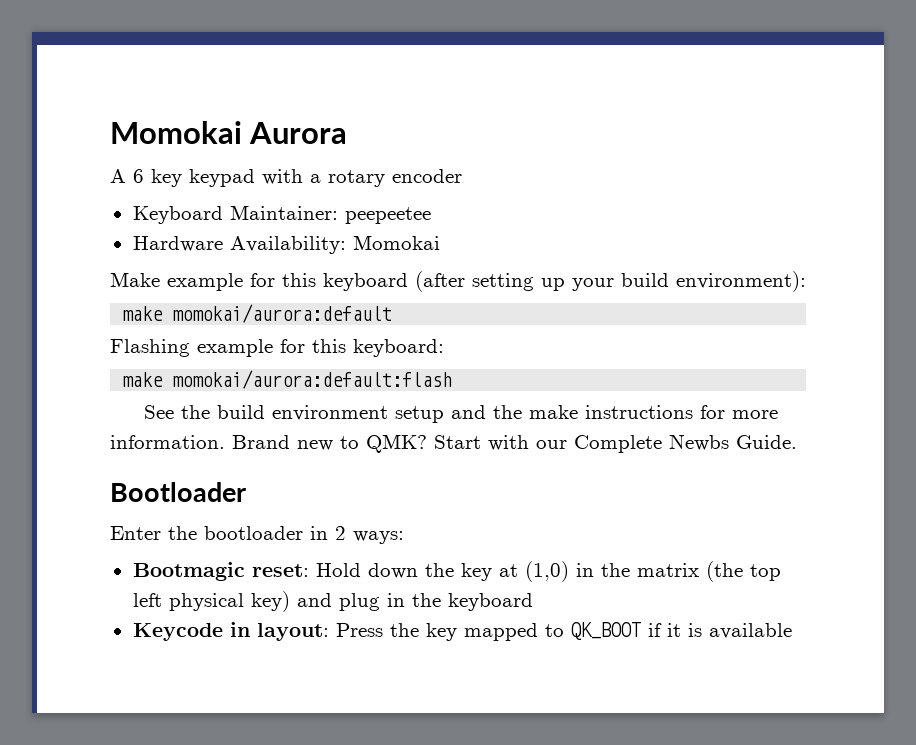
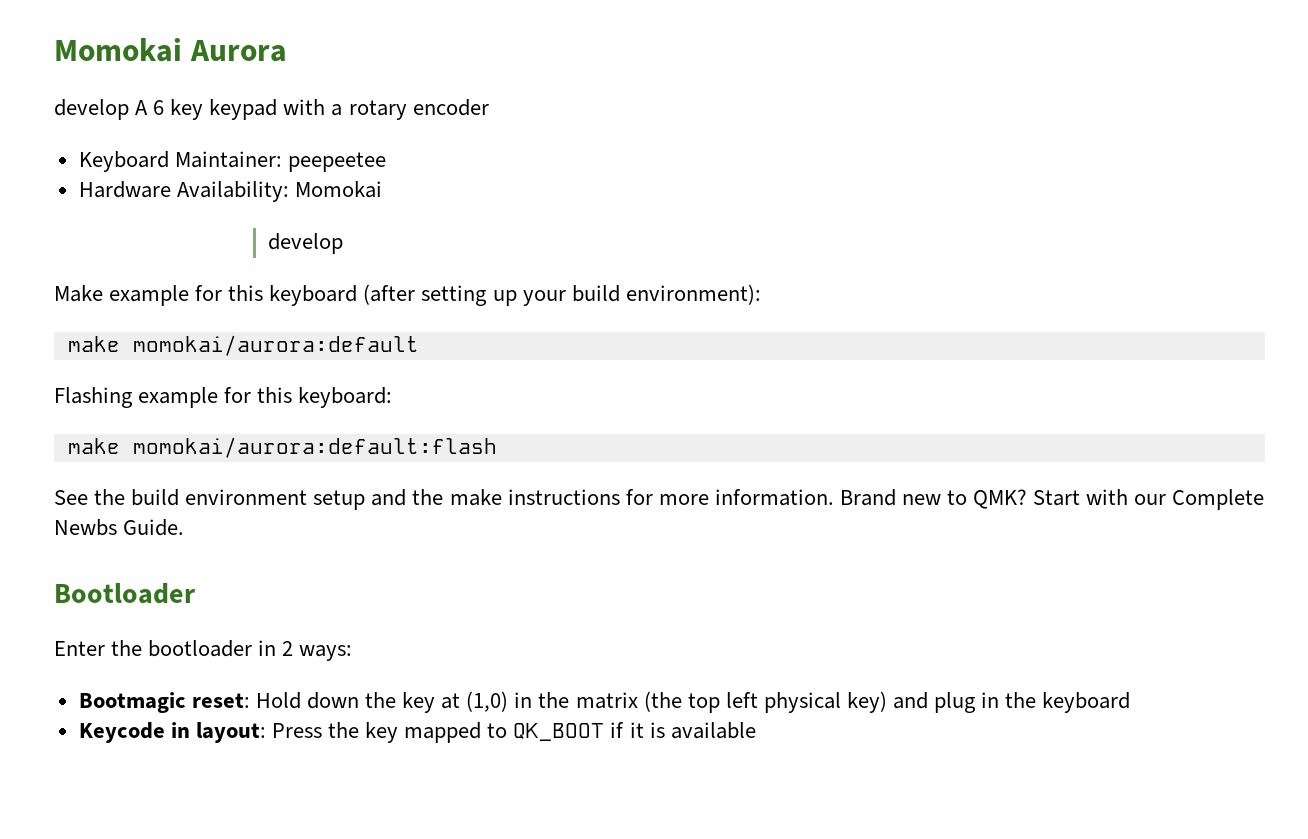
(348, 133) none -> [54,99,129,120] develop
(440, 242) none -> [268,233,344,254] // develop

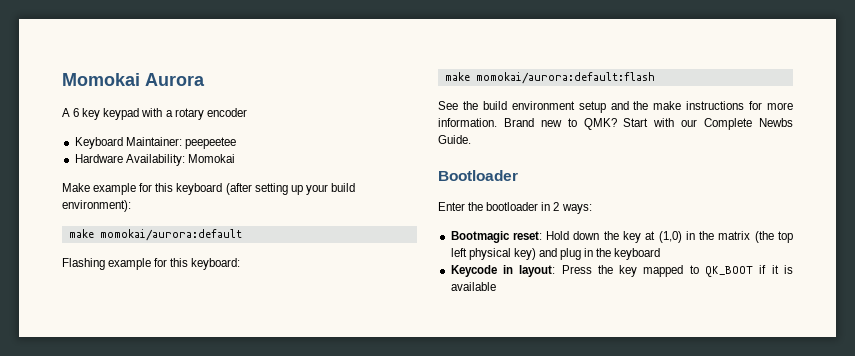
[54,99,129,120] develop -> (205, 79) none
[268,233,344,254] // develop -> (235, 158) none

